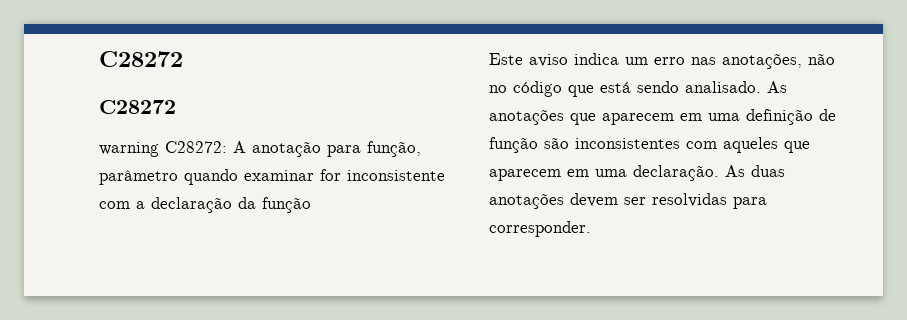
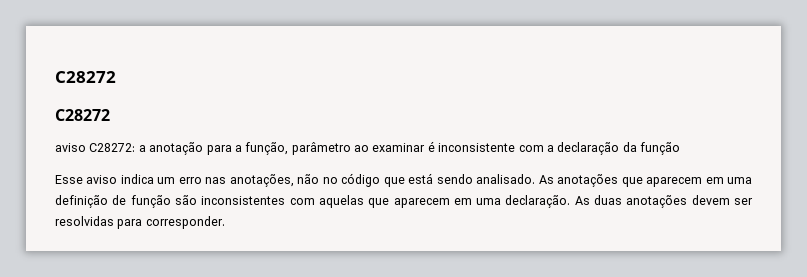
[99,141,246,157] warning C28272: A -> [55,143,146,152] aviso C28272: a
(361, 151) none -> [234,145,242,152] a
[184,169,341,185] quando examinar for -> [354,141,435,152] ao examinar é
[489,53,523,65] Este -> [55,175,83,184] Esse
[723,137,778,153] aqueles -> [318,195,364,208] aquelas

